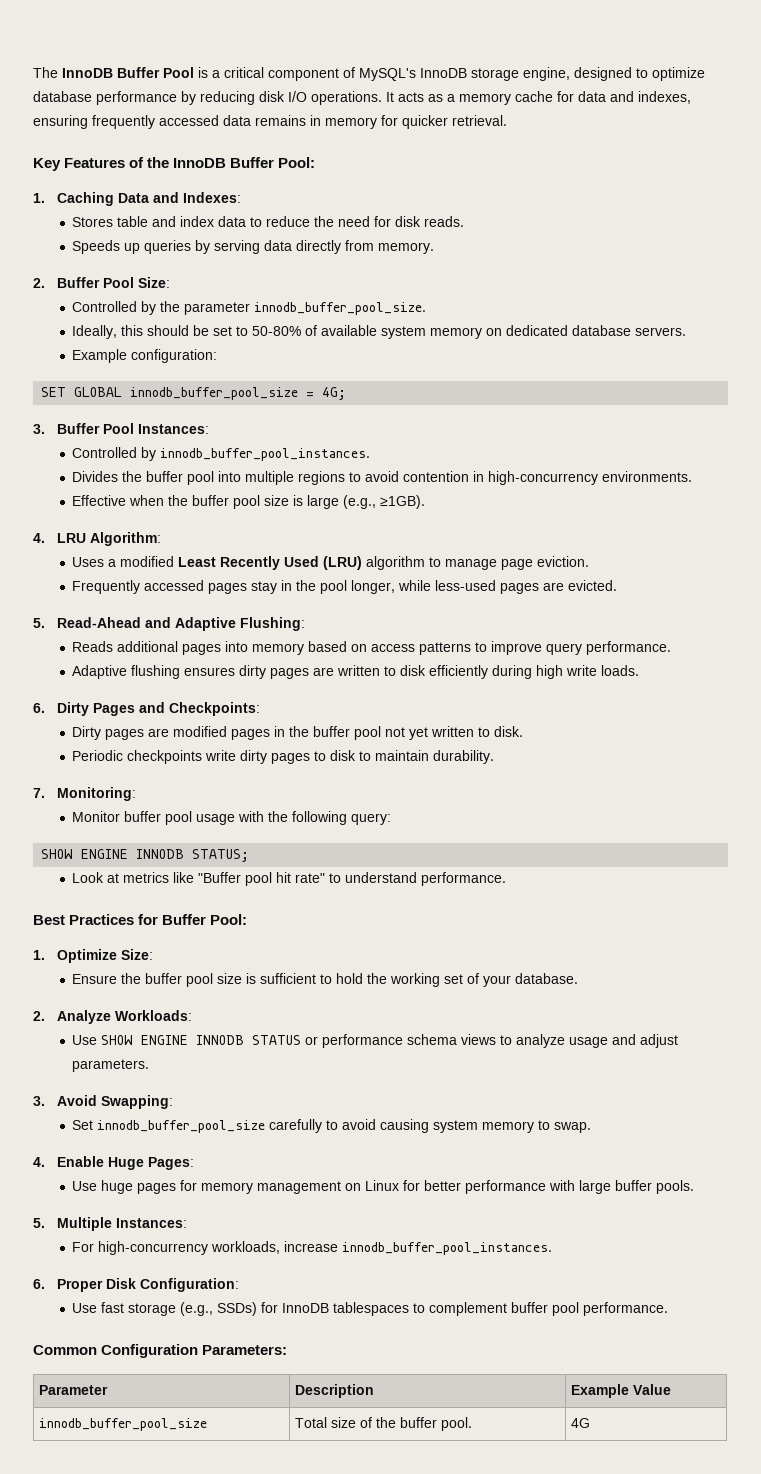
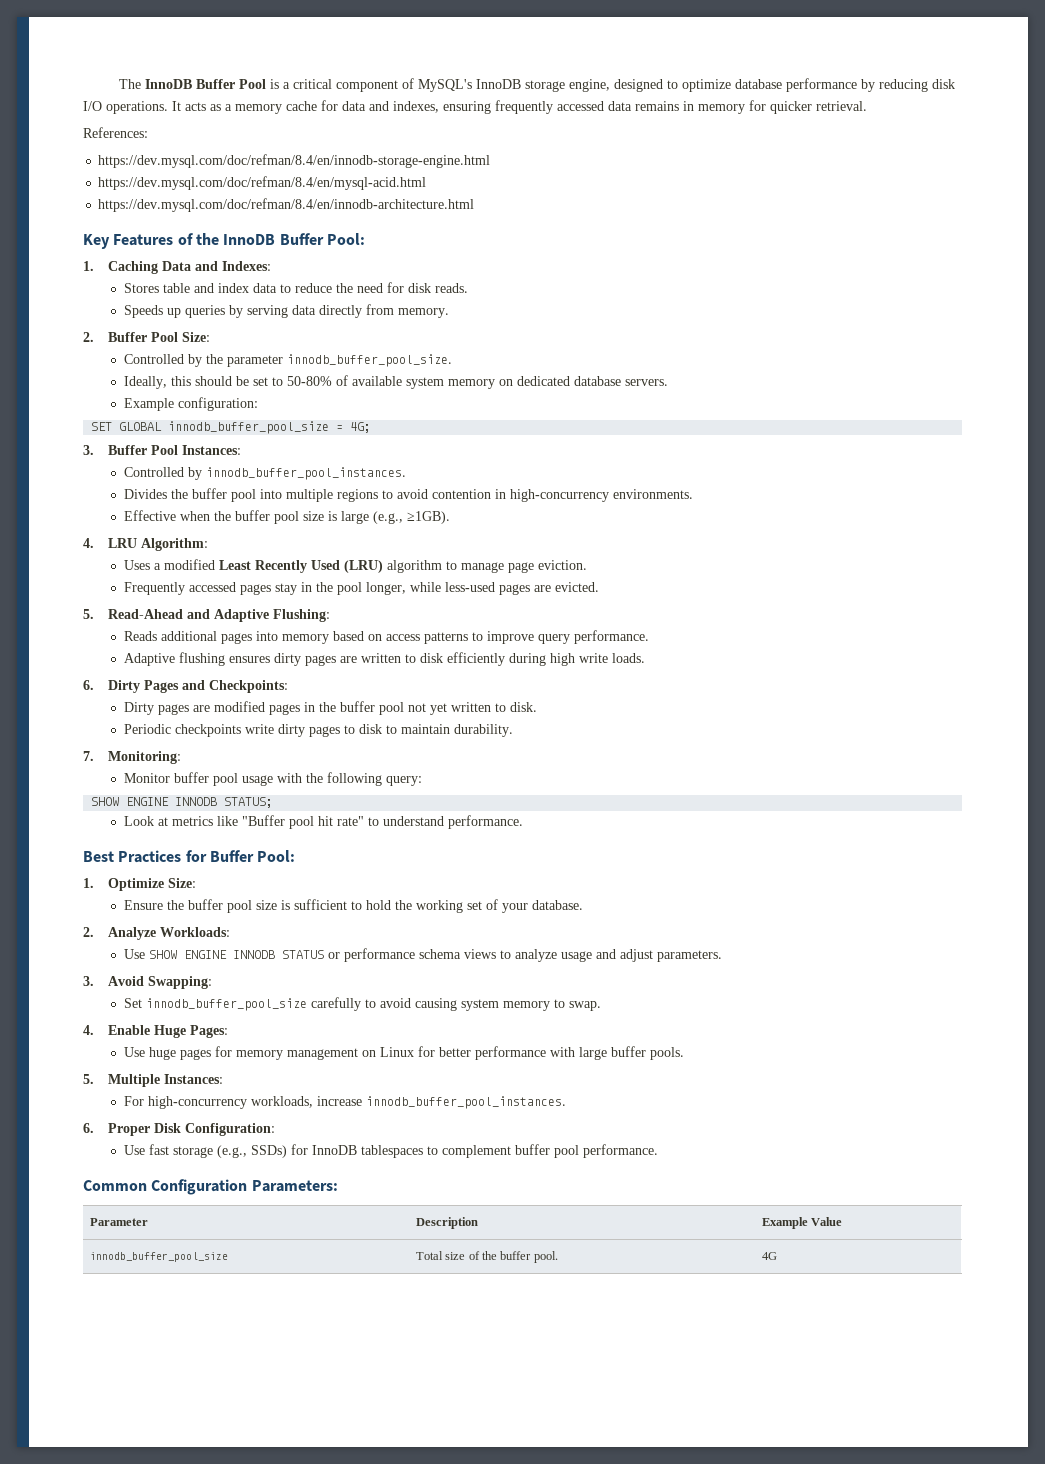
(507, 120) none -> [83,127,148,138] [98,154,491,168] [98,176,427,190] [98,198,475,212] // References: // https://dev.mysql.com/doc/refman/8.4/en/innodb-storage-engine.html // https://dev.mysql.com/doc/refman/8.4/en/mysql-acid.html // https://dev.mysql.com/doc/refman/8.4/en/innodb-architecture.html

